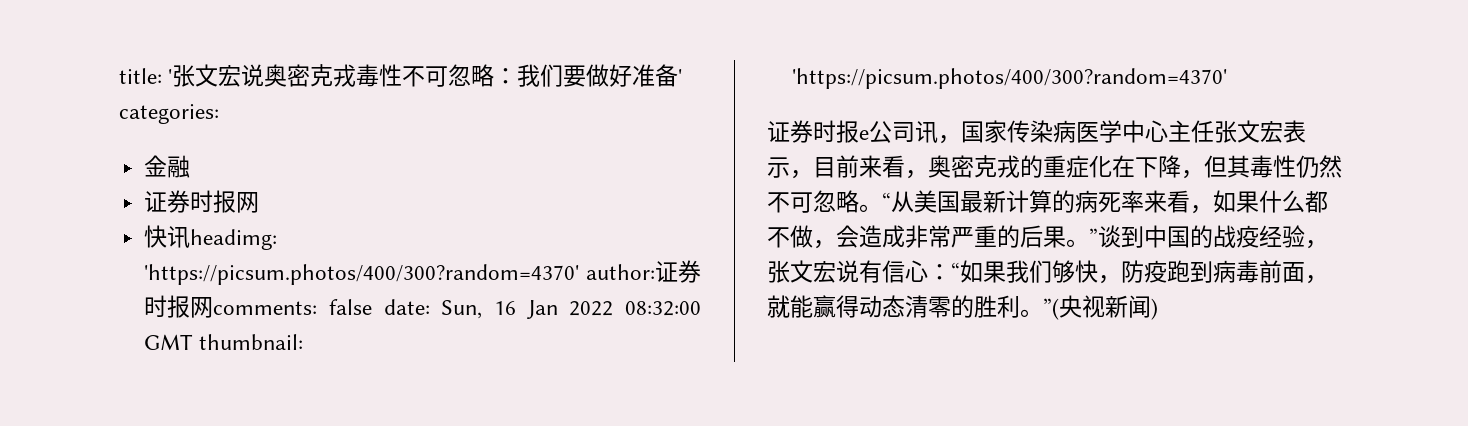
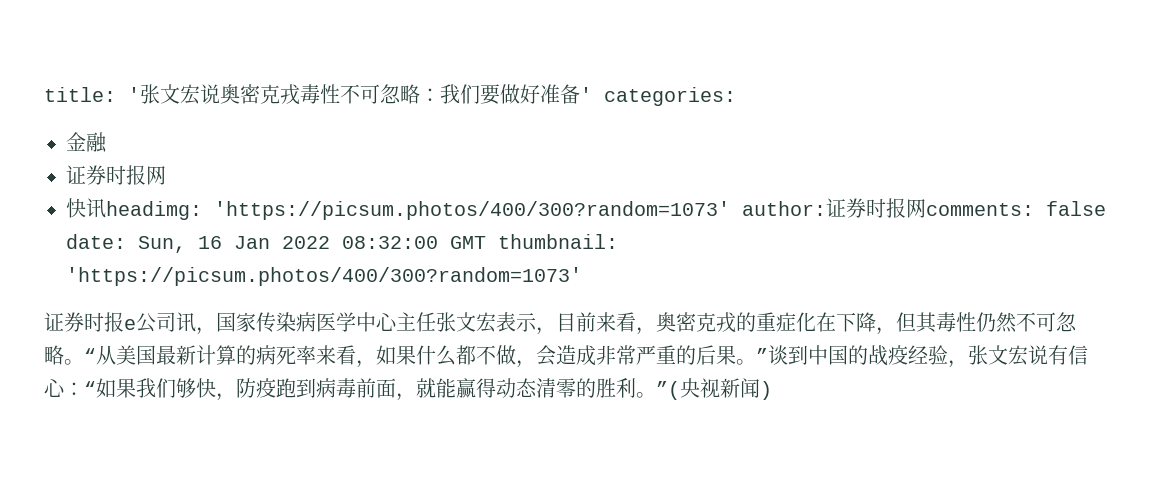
[144,264,580,285] 'https://picsum.photos/400/300?random=4370' -> [214,201,730,220] 'https://picsum.photos/400/300?random=1073'
[792,68,1228,89] 'https://picsum.photos/400/300?random=4370' -> [66,267,582,286] 'https://picsum.photos/400/300?random=1073'

